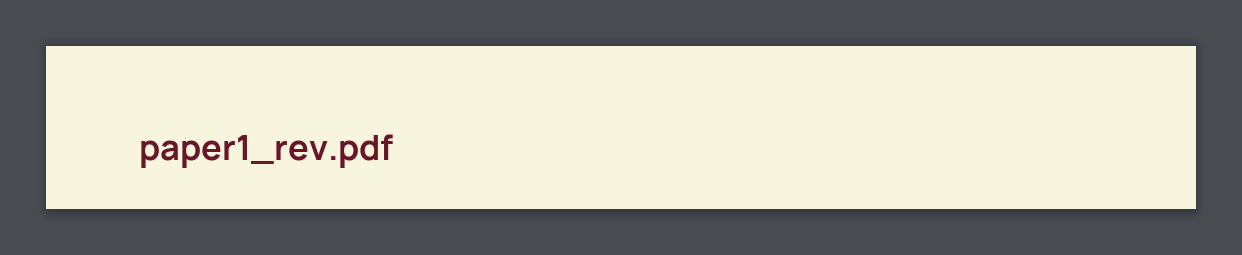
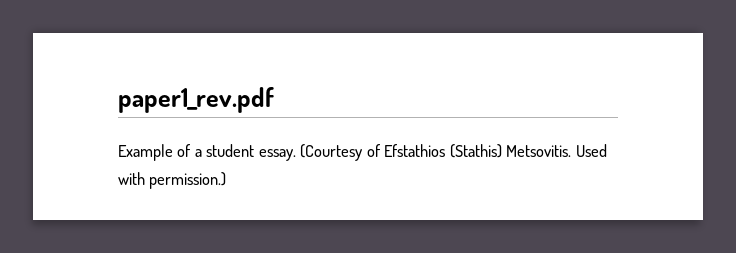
(393, 151) none -> [118,144,607,161] [118,172,227,189] // Example of a student essay. (Courtesy of Efstathios (Stathis) Metsovitis. Used with permission.)

